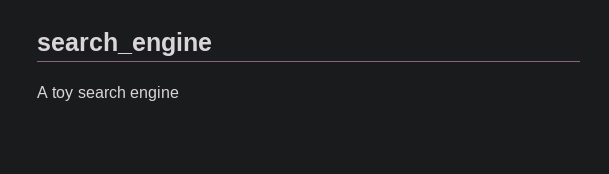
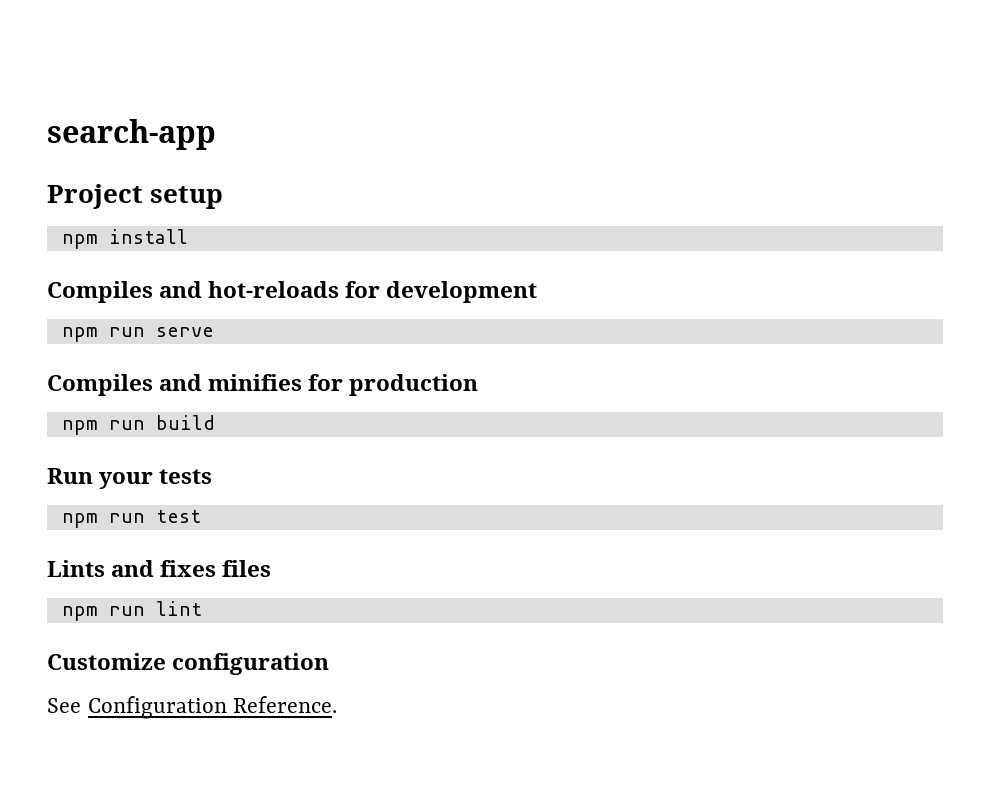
[37,32,212,56] [37,86,179,101] search_engine // A toy search engine -> [47,119,216,150] [47,184,224,209] [61,229,188,249] [47,281,538,303] [61,327,214,342] [47,374,479,396] [61,415,215,435] [47,468,213,489] [61,510,201,528] [47,560,272,577] [61,601,202,621] [47,653,330,675] [47,696,338,719] search-app // Project setup // npm install // Compiles and hot-reloads for development // npm run serve // Compiles and minifies for production // npm run build // Run your tests // npm run test // Lints and fixes files // npm run lint // Customize configuration // See Configuration Reference.

